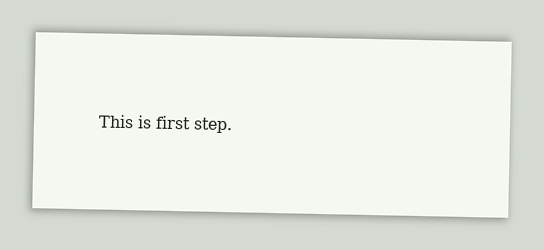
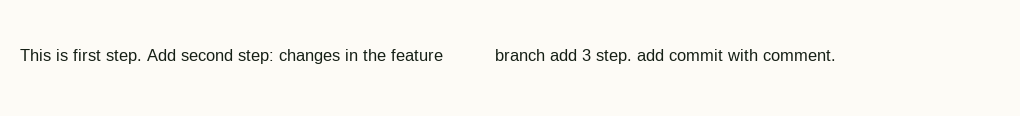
(233, 125) none -> [147,49,836,64] Add second step: changes in the feature branch add 3 step. add commit with comment.

